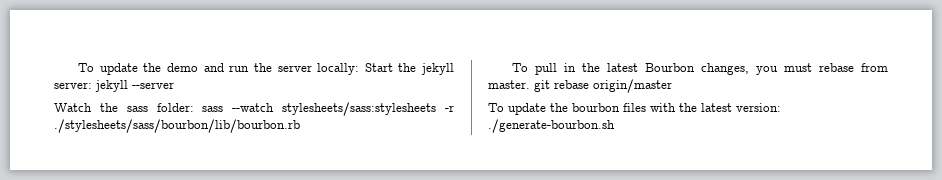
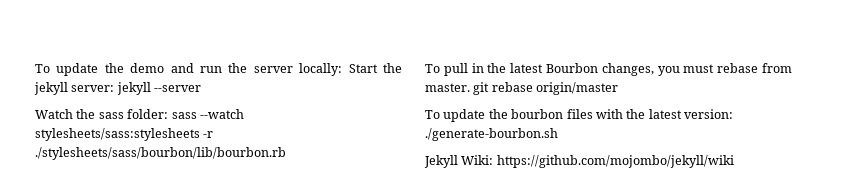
(615, 126) none -> [424,155,734,168] // Jekyll Wiki: https://github.com/mojombo/jekyll/wiki

